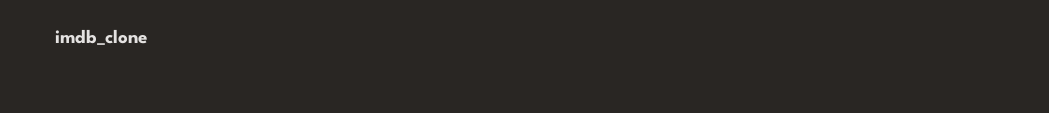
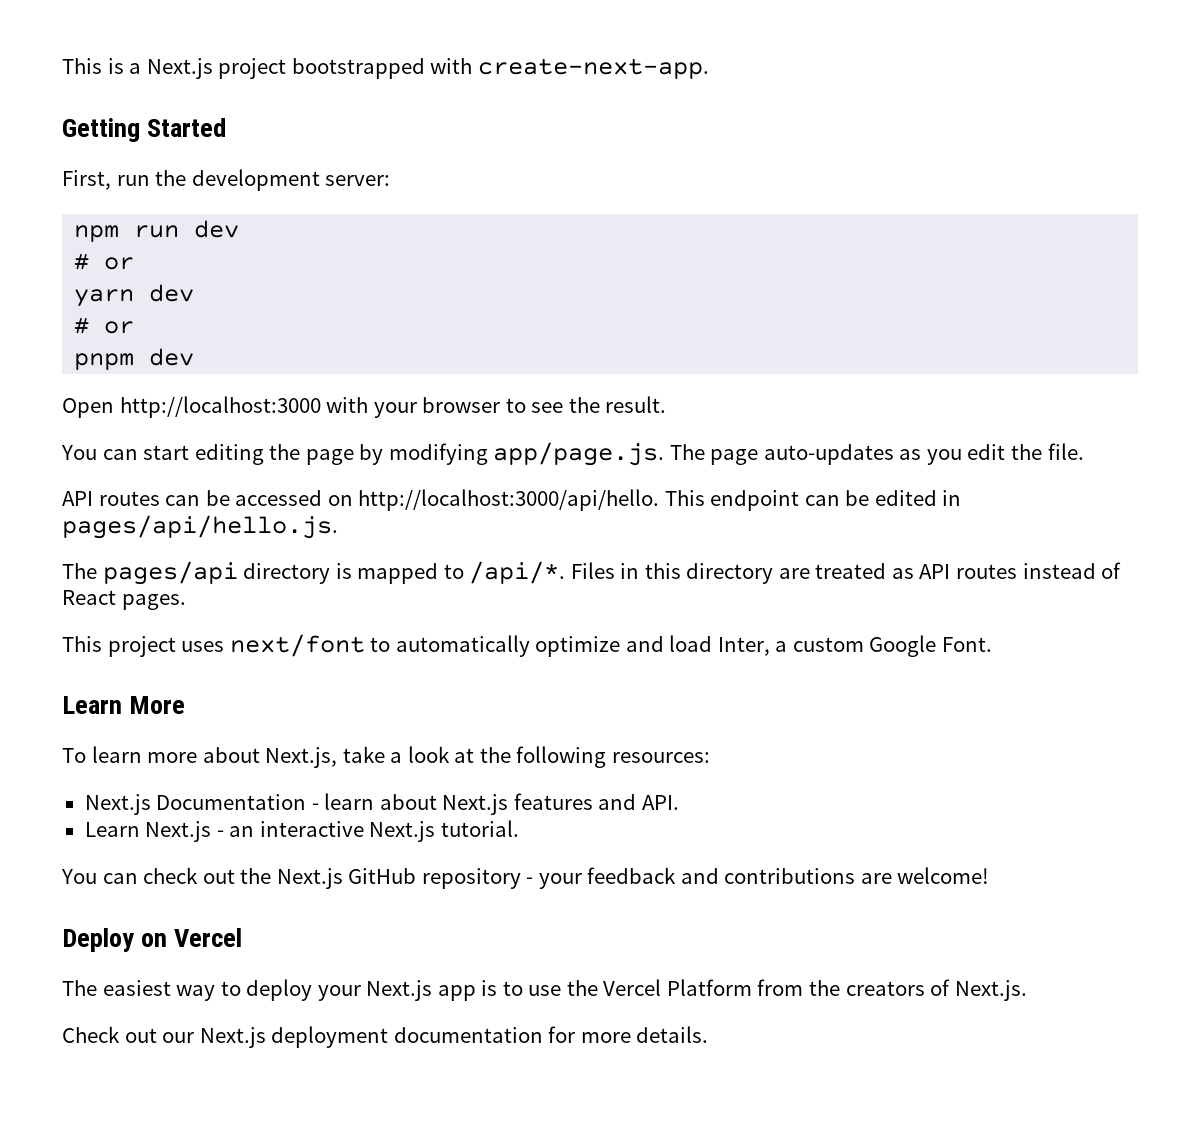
[55,29,147,45] imdb_clone -> [62,58,709,79] [62,118,227,142] [62,169,391,191] [74,220,240,242] [74,253,135,270] [74,284,195,307] [74,317,135,334] [74,348,195,370] [62,396,667,418] [61,442,1084,466] [62,489,962,511] [62,515,338,539] [62,561,1122,585] [62,590,186,610] [62,634,992,657] [62,696,186,714] [62,746,710,768] [84,793,679,815] [84,820,519,842] [61,867,990,889] [62,928,243,952] [62,979,1027,1001] [62,1026,709,1048] This is a Next.js project bootstrapped with create-next-app. // Getting Started // First, run the development server: // npm run dev // # or // yarn dev // # or // pnpm dev // Open http://localhost:3000 with your browser to see the result. // You can start editing the page by modifying app/page.js. The page auto-updates as you edit the file. // API routes can be accessed on http://localhost:3000/api/hello. This endpoint can be edited in pages/api/hello.js. // The pages/api directory is mapped to /api/*. Files in this directory are treated as API routes instead of React pages. // This project uses next/font to automatically optimize and load Inter, a custom Google Font. // Learn More // To learn more about Next.js, take a look at the following resources: // Next.js Documentation - learn about Next.js features and API. // Learn Next.js - an interactive Next.js tutorial. // You can check out the Next.js GitHub repository - your feedback and contributions are welcome! // Deploy on Vercel // The easiest way to deploy your Next.js app is to use the Vercel Platform from the creators of Next.js. // Check out our Next.js deployment documentation for more details.

